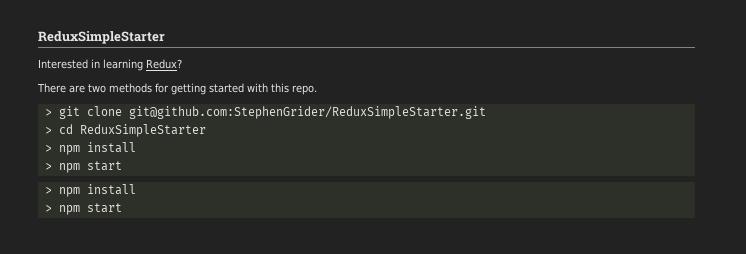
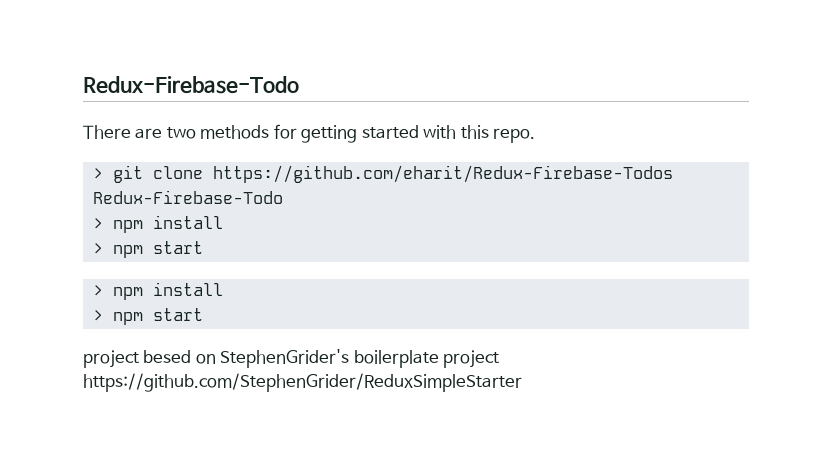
[38,31,165,44] [38,59,182,71] ReduxSimpleStarter // Interested in learning Redux? -> [83,76,299,94] Redux-Firebase-Todo
[128,106,486,119] [44,124,206,137] git@github.com:StephenGrider/ReduxSimpleStarter.git // > cd ReduxSimpleStarter -> [212,165,673,183] [92,190,283,204] https://github.com/eharit/Redux-Firebase-Todos Redux-Firebase-Todo
(122, 208) none -> [83,349,500,368] [83,373,522,392] // project besed on StephenGrider's boilerplate project https://github.com/StephenGrider/ReduxSimpleStarter

